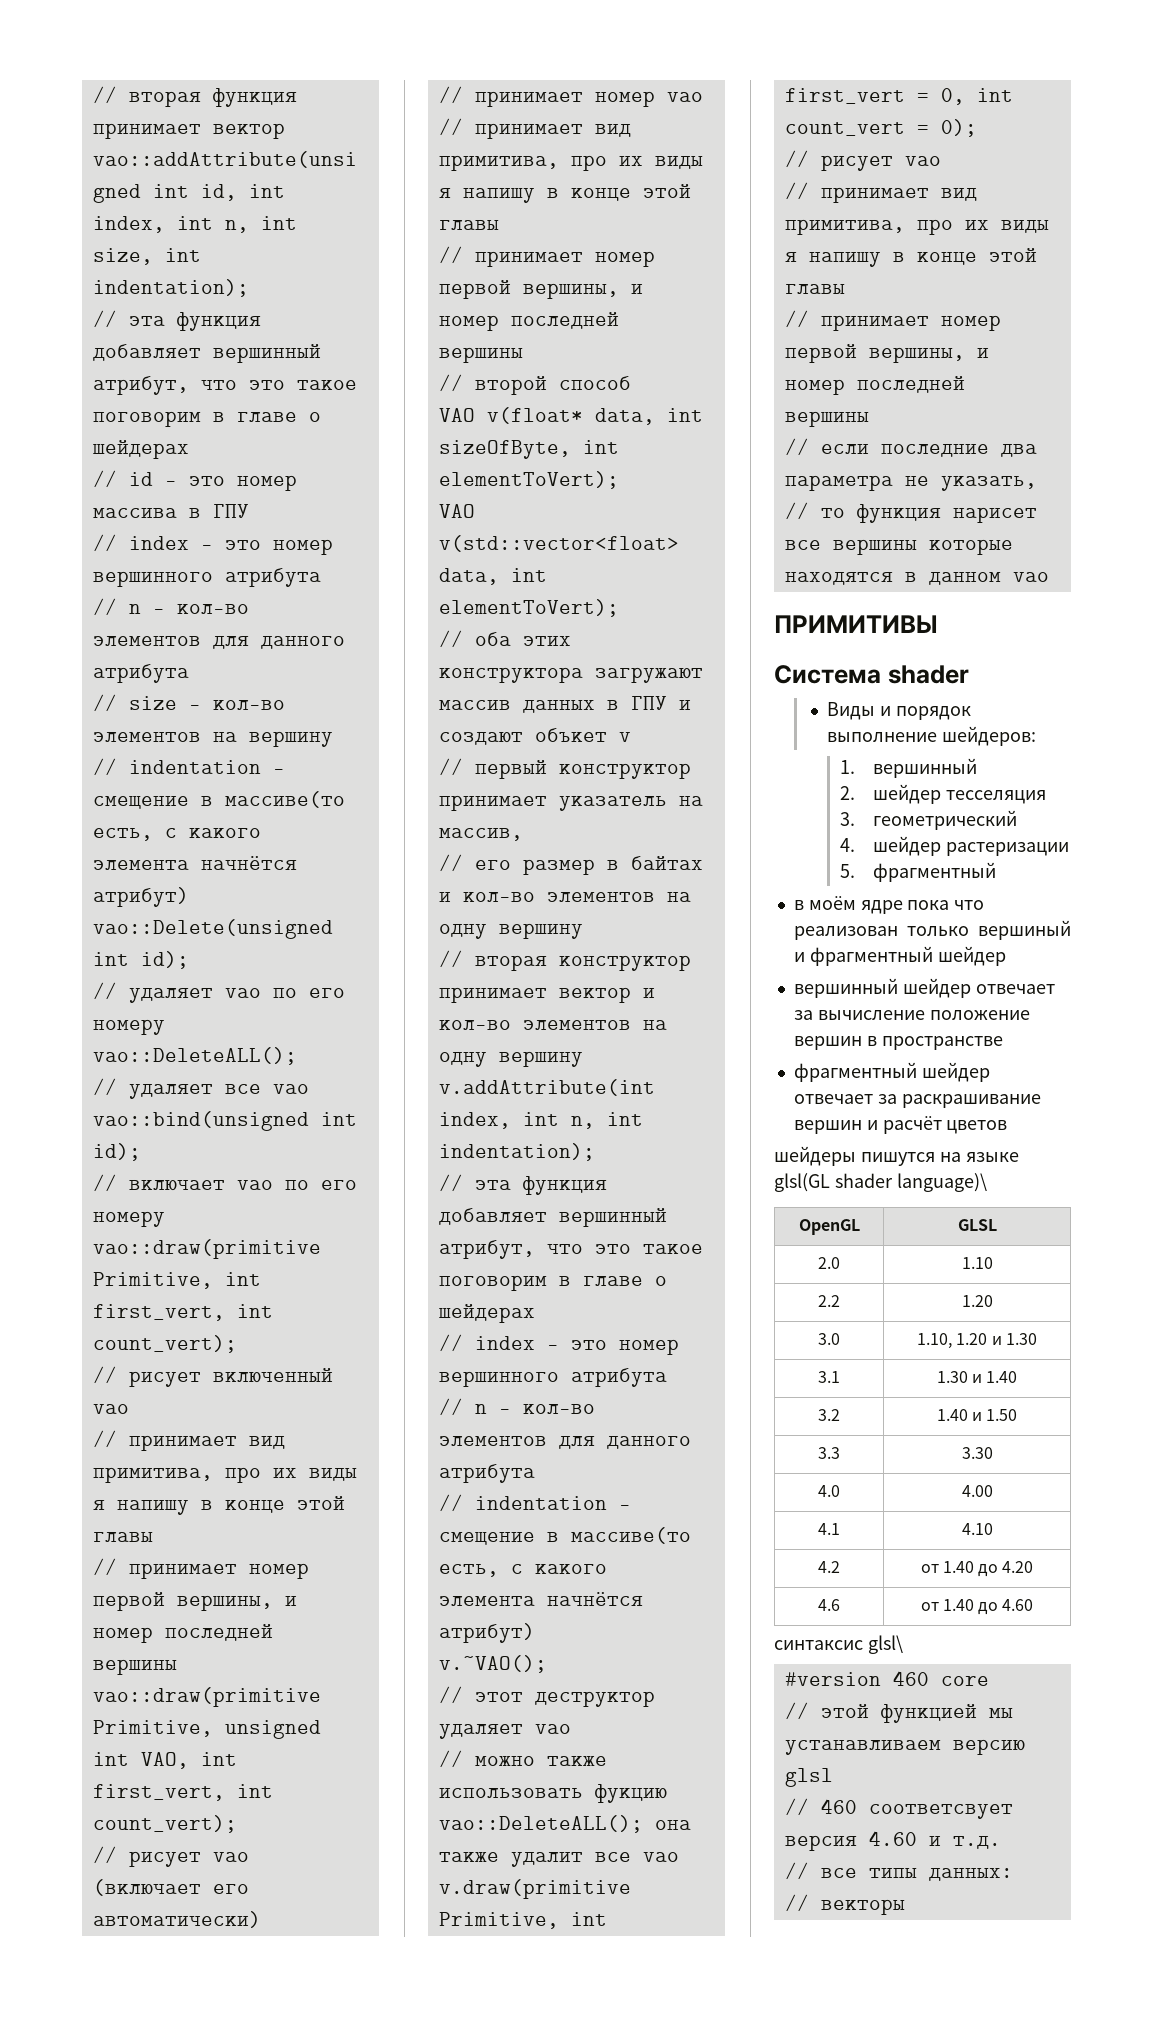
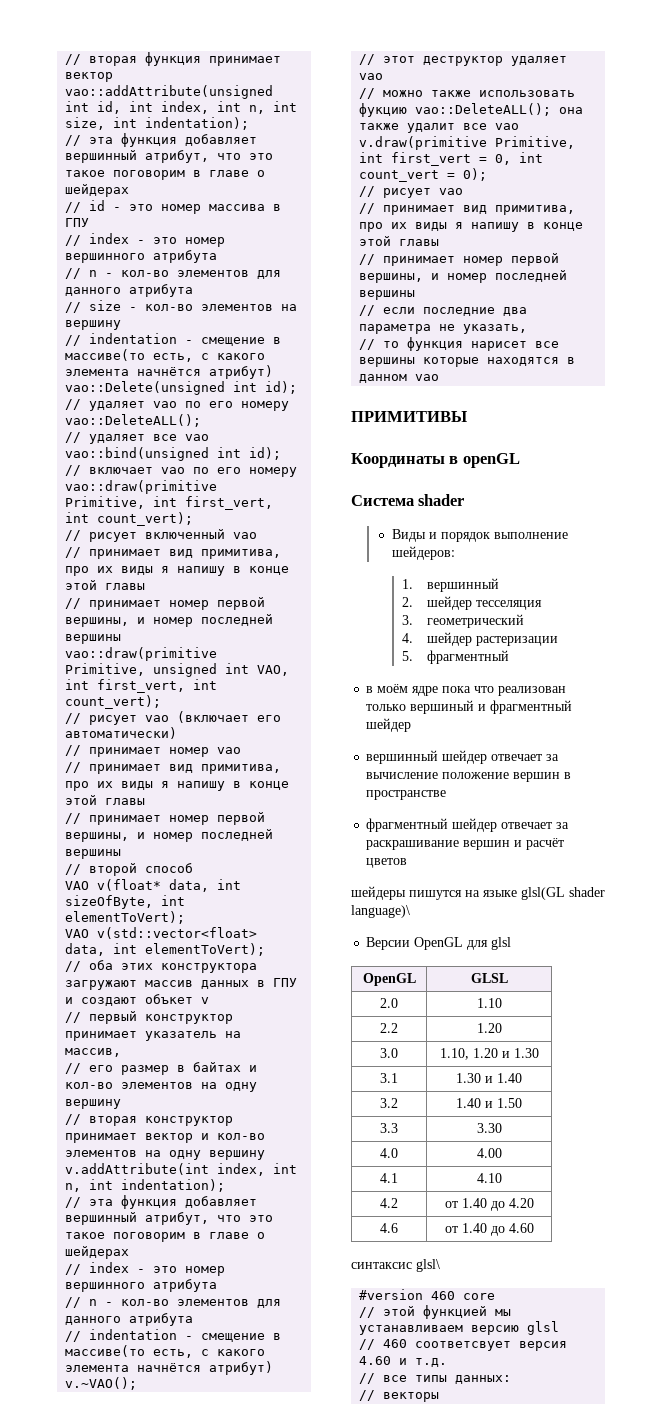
(938, 624) none -> [351,453,520,468] // Координаты в openGL
(987, 1182) none -> [366,937,512,950] // Версии OpenGL для glsl

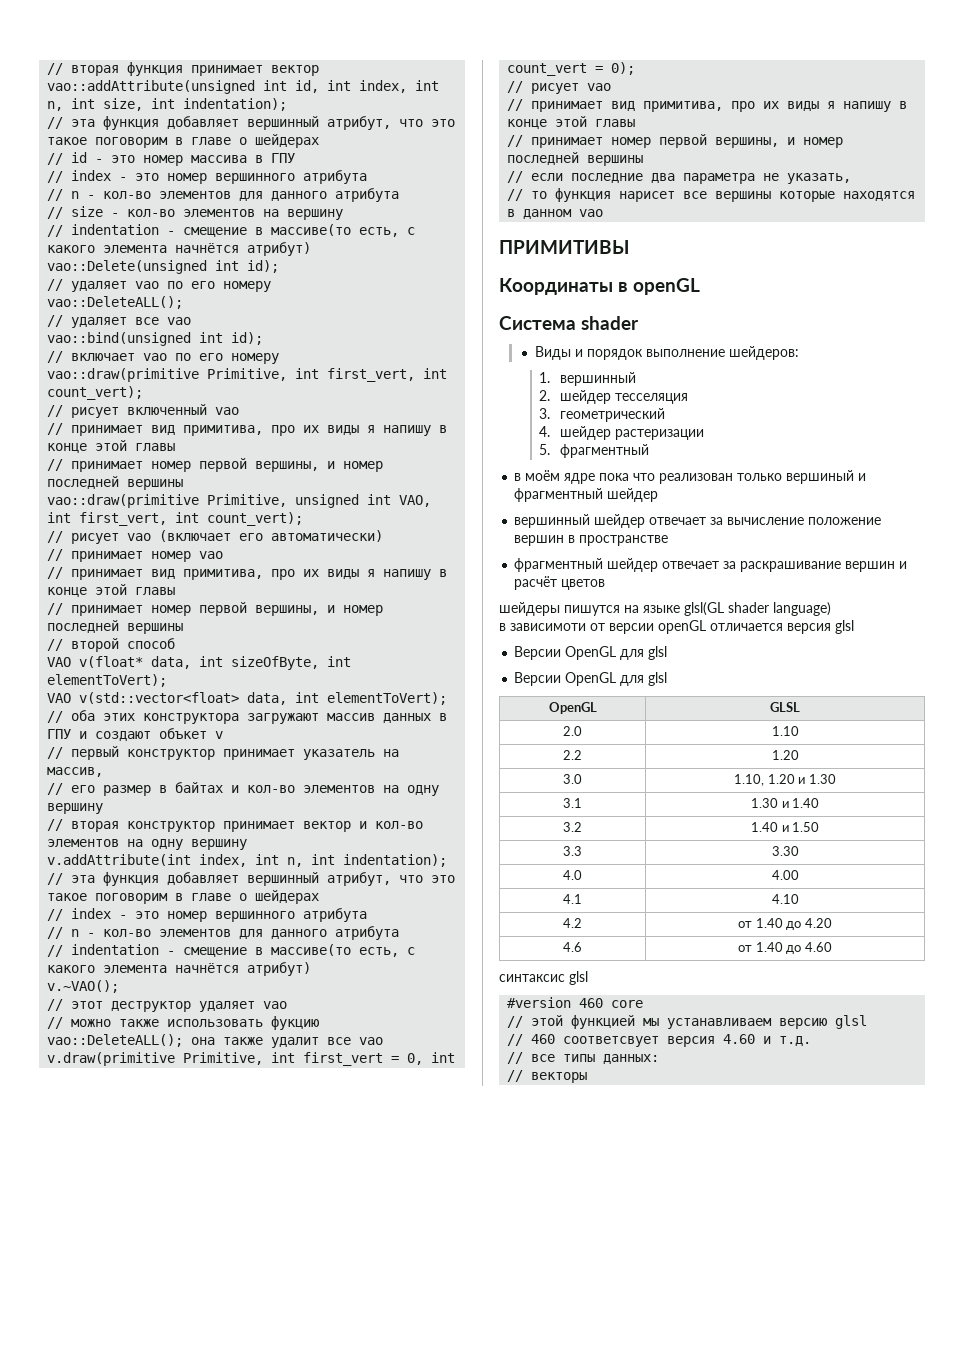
[351,905,410,918] language)\ -> [773,602,831,616] [499,620,854,634] [514,646,668,660] language) // в зависимоти от версии openGL отличается версия glsl // Версии OpenGL для glsl
[416,1259,440,1272] glsl\ -> [569,971,588,985] glsl

